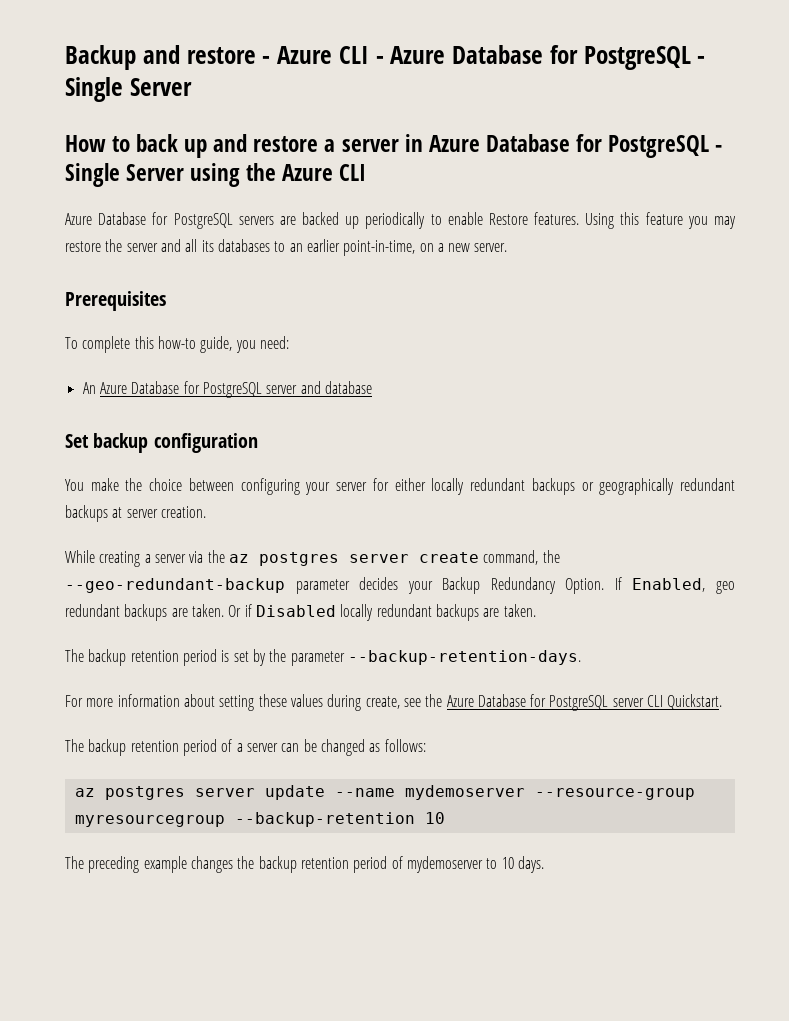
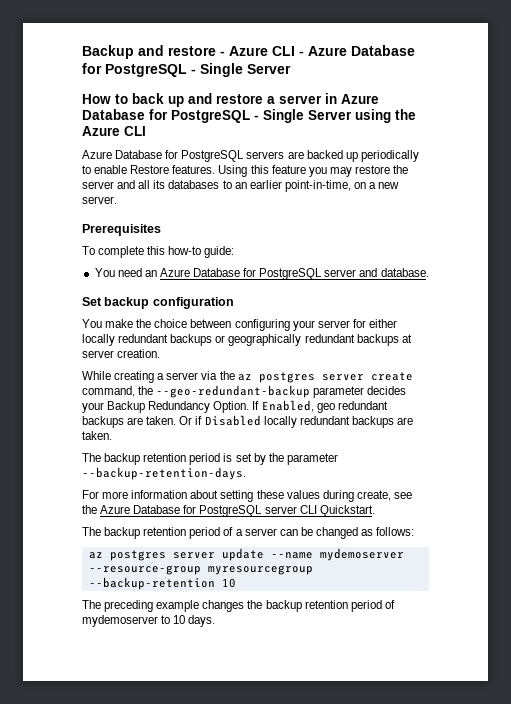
[200,336,289,353] [82,382,96,394] guide, you need: // An -> [204,246,235,258] [94,268,157,277] guide: // You need an
[324,381,372,394] database -> [380,268,429,277] database.

